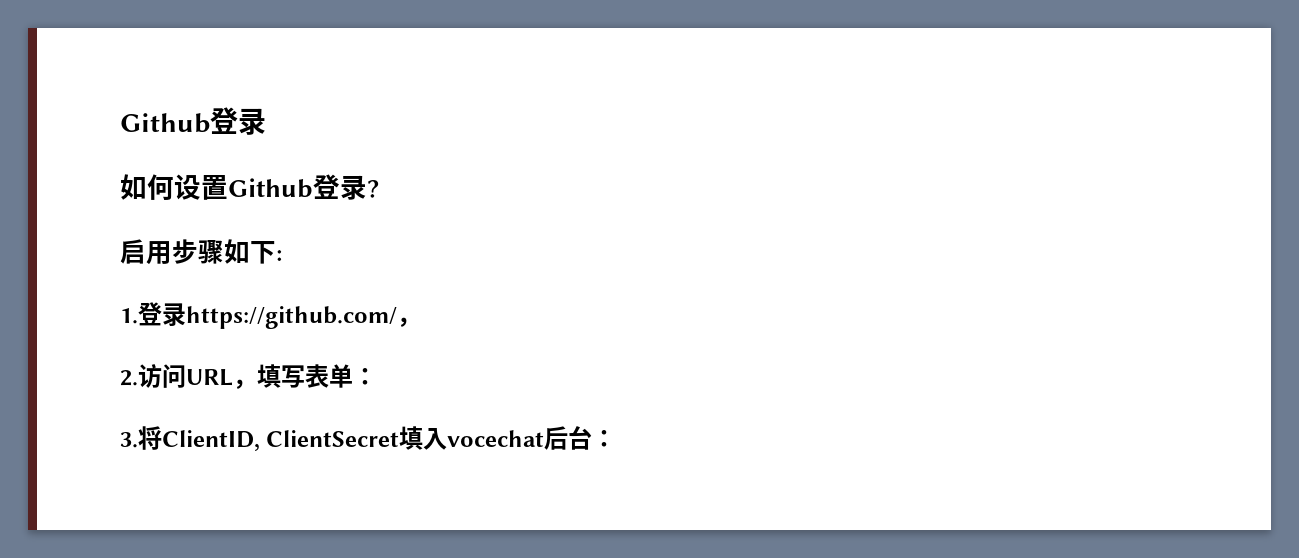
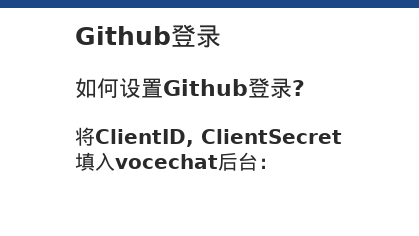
[120,239,282,265] [120,302,421,329] [120,364,377,389] [120,432,138,448] 启用步骤如下: // 1.登录https://github.com/， // 2.访问URL，填写表单： // 3. -> (305, 88) none

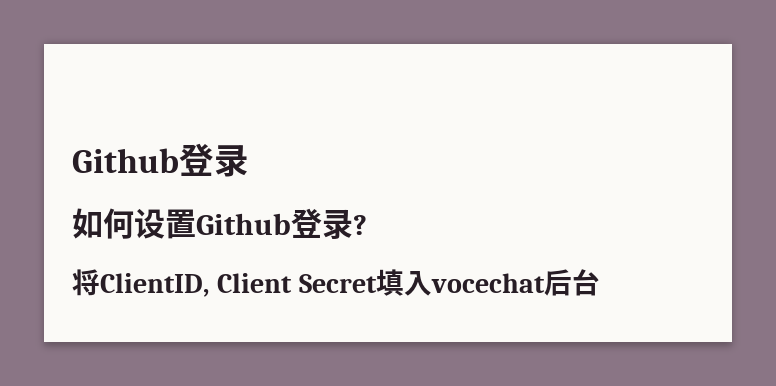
[201,129,342,144] ClientSecret -> [217,273,377,293] Client Secret
[258,158,278,169] ： -> (600, 282) none

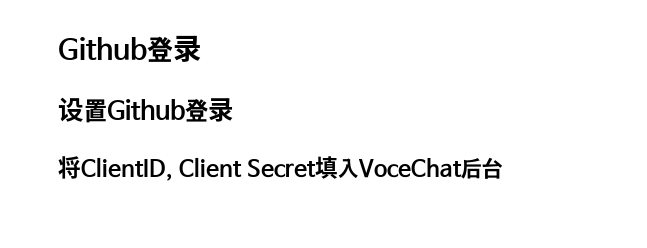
[72,143,249,177] [72,208,134,239] Github登录 // 如何 -> [58,35,202,62] Github登录 //
[353,215,367,235] ? -> (234, 110) none
[430,273,545,293] vocechat -> [358,158,463,178] VoceChat

